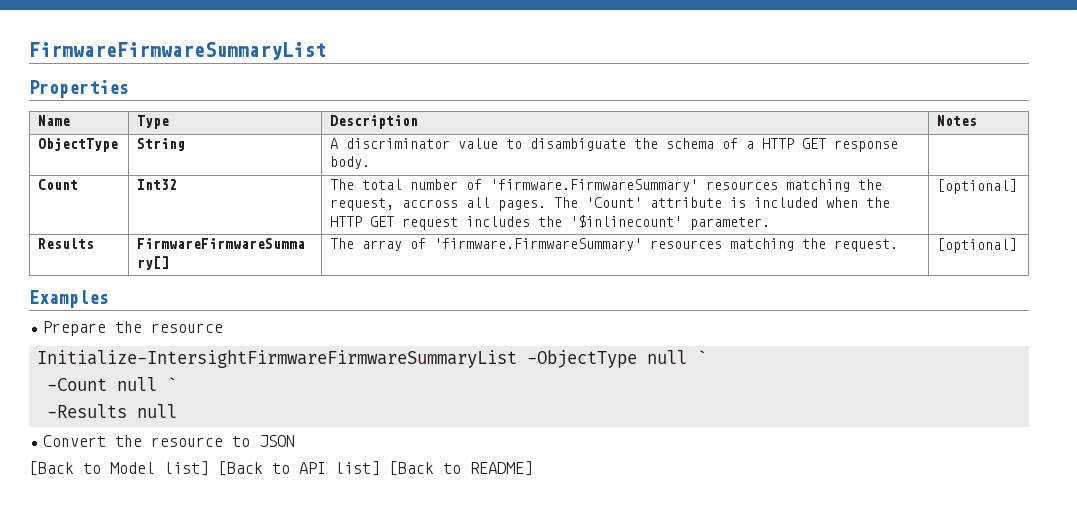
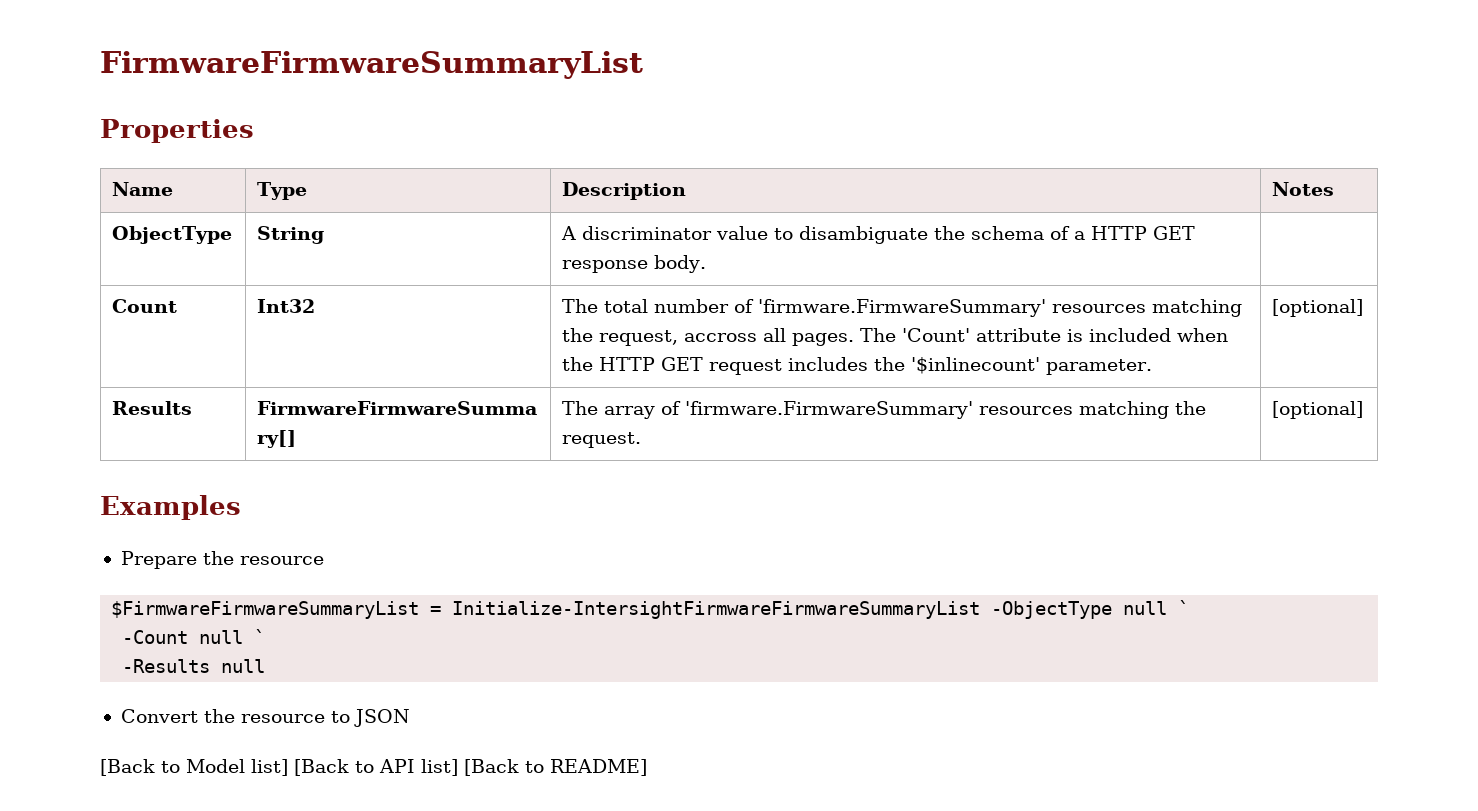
(224, 328) none -> [111,601,442,619] $FirmwareFirmwareSummaryList =

